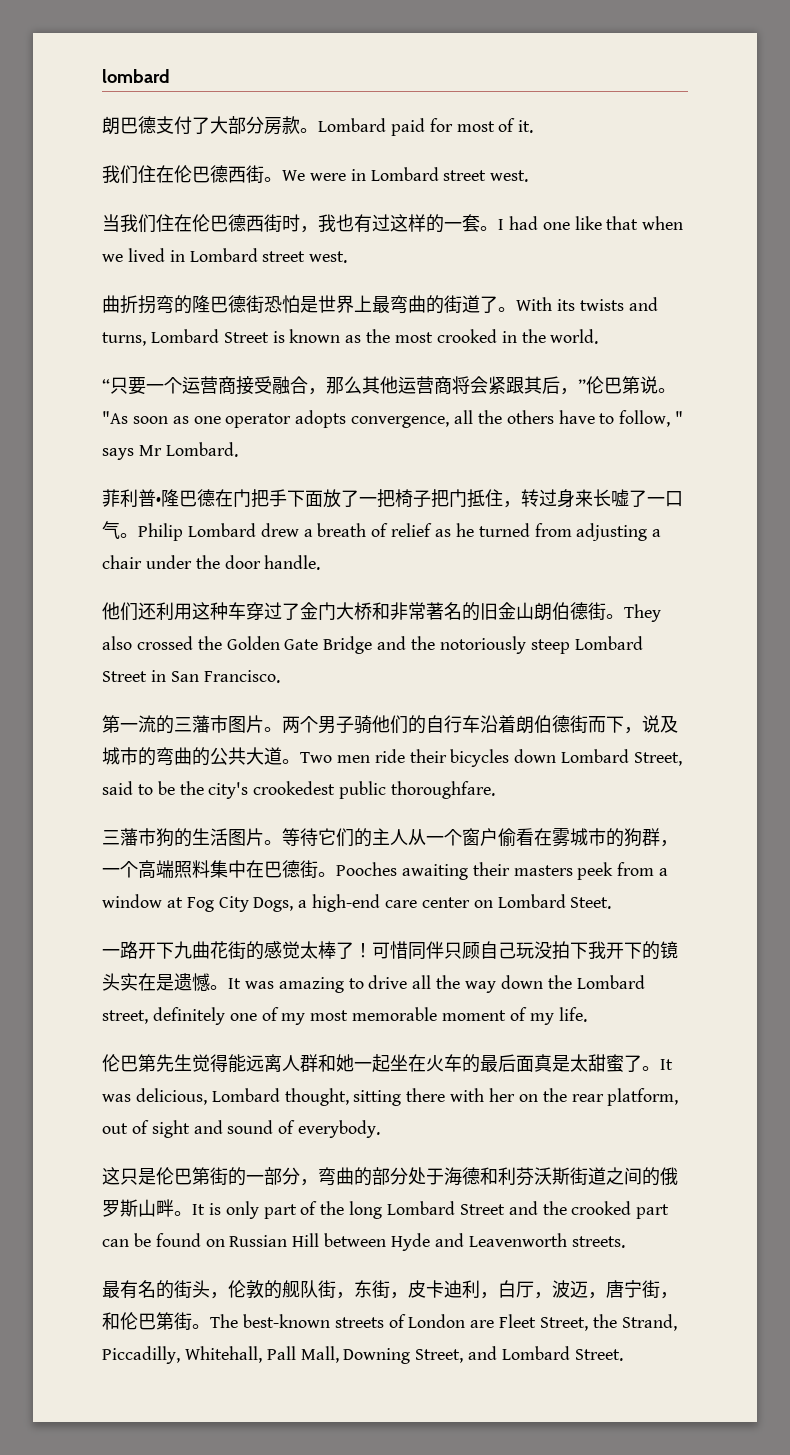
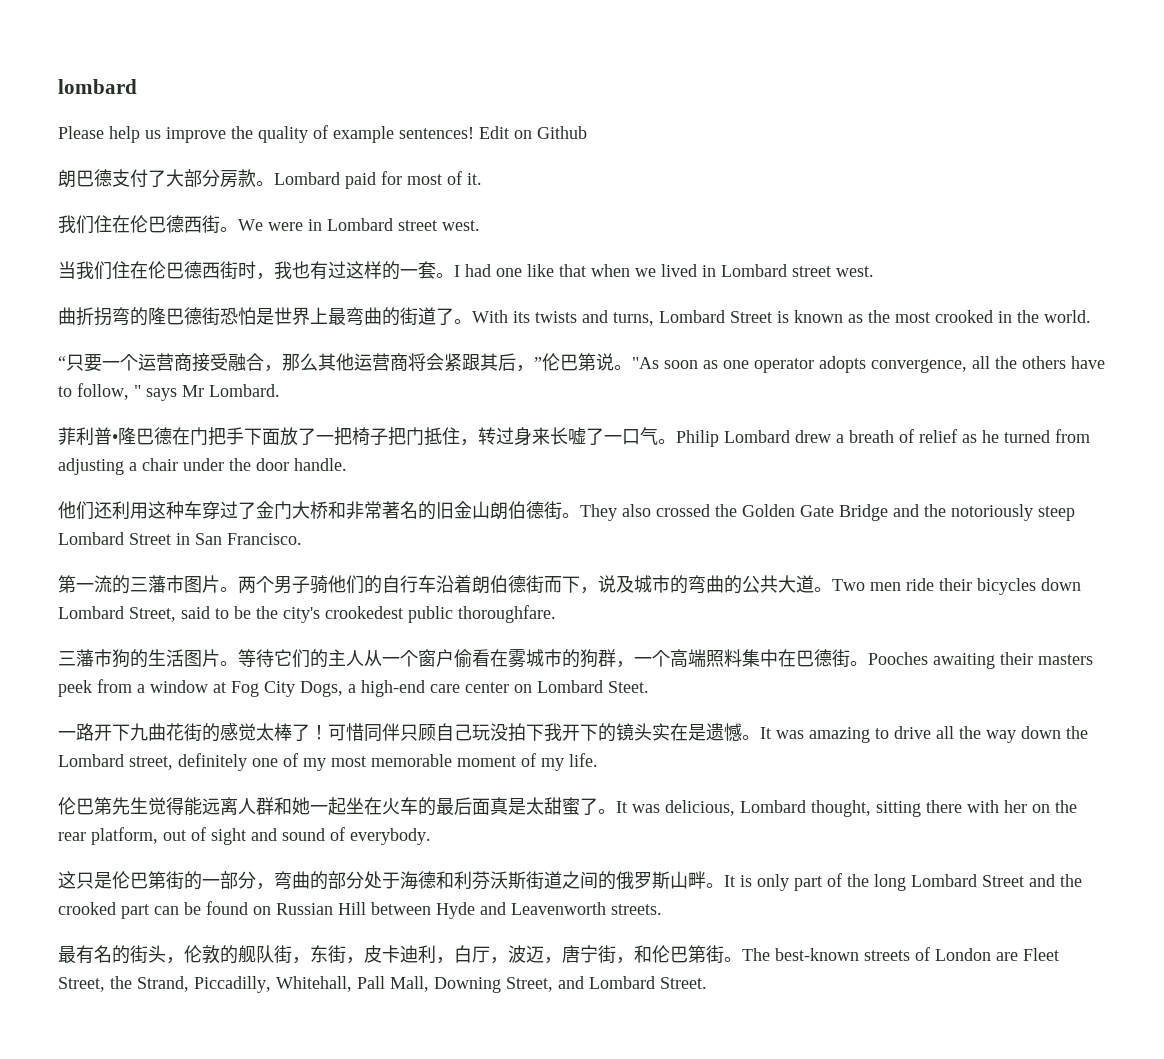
(170, 76) none -> [58,125,587,143] // Please help us improve the quality of example sentences! Edit on Github

